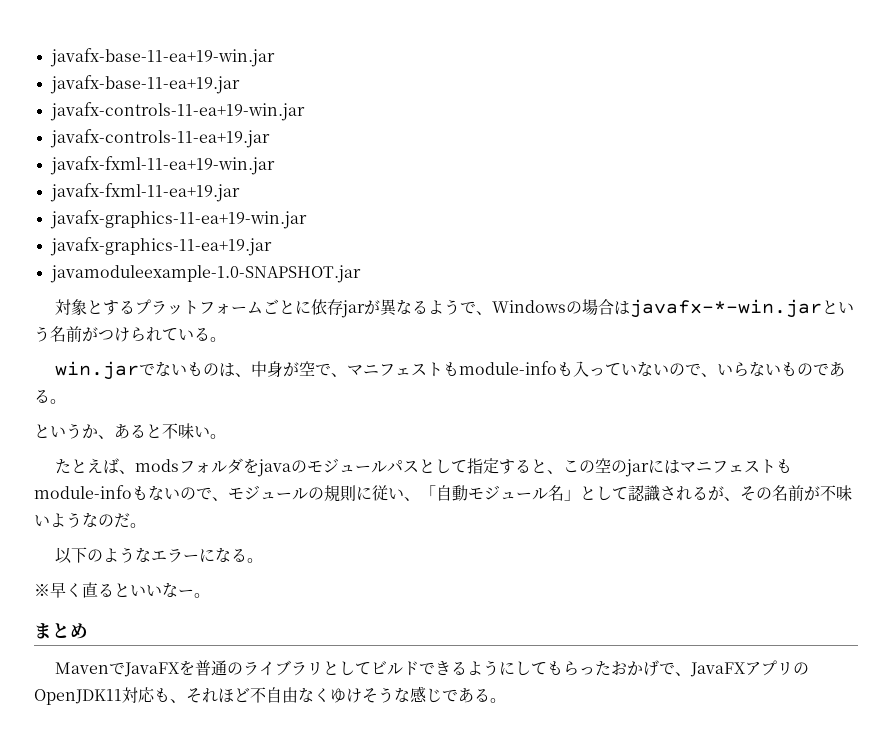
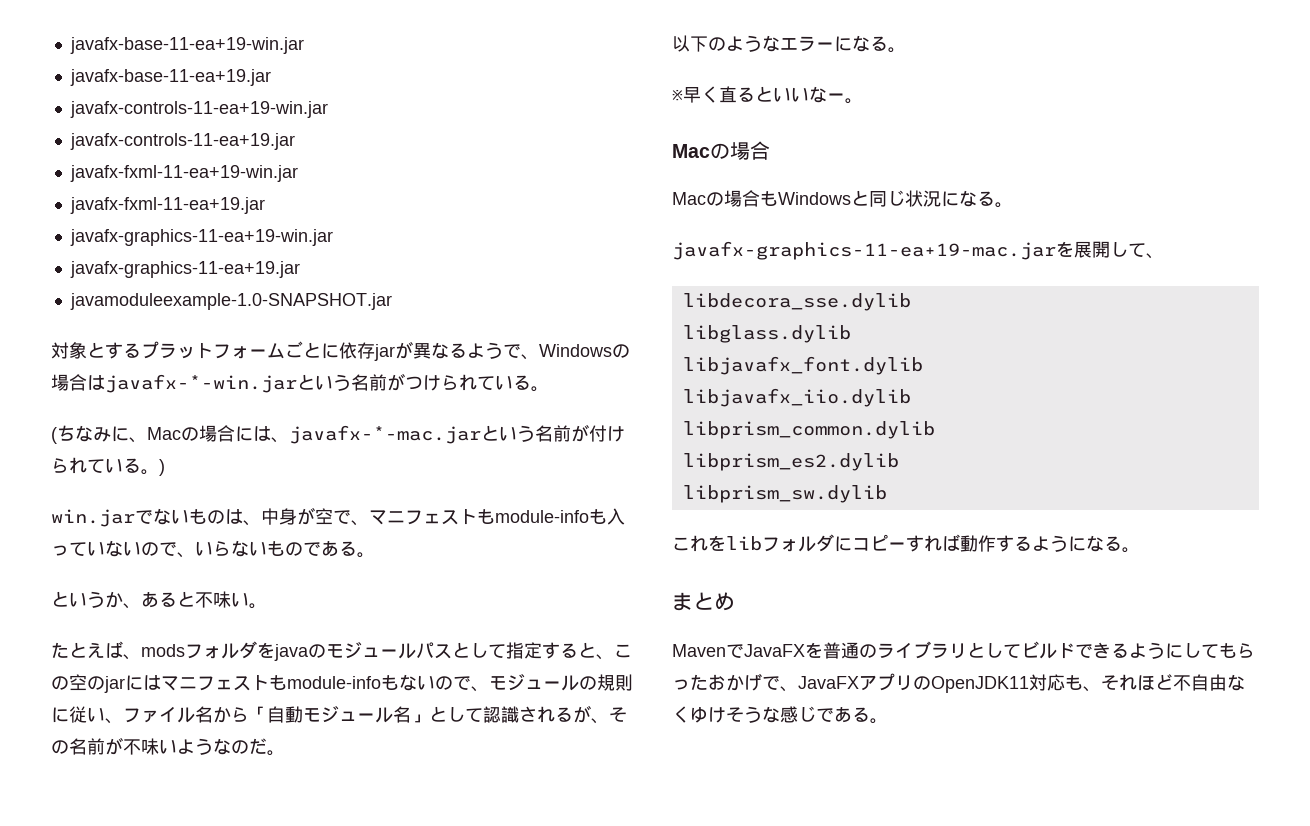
(226, 339) none -> [51,424,625,444] [51,457,165,476] // (ちなみに、Macの場合には、javafx-*-mac.jarという名前が付けられている。)
(420, 499) none -> [123,706,249,723] ファイル名から
(210, 595) none -> [672,141,770,160] [672,190,1013,208] [672,241,1164,260] [682,293,911,311] [682,325,851,343] [682,356,923,375] [682,388,911,407] [682,421,935,439] [682,453,899,471] [682,485,887,503] [672,534,1140,553] // Macの場合 // Macの場合もWindowsと同じ状況になる。 // javafx-graphics-11-ea+19-mac.jarを展開して、 // libdecora_sse.dylib // libglass.dylib // libjavafx_font.dylib // libjavafx_iio.dylib // libprism_common.dylib // libprism_es2.dylib // libprism_sw.dylib // これをlibフォルダにコピーすれば動作するようになる。

